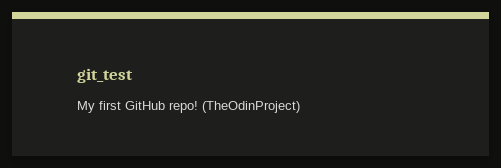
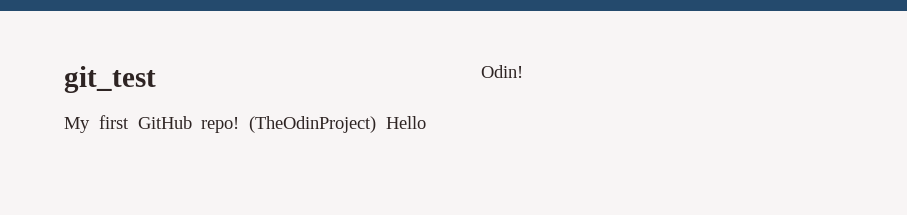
(300, 107) none -> [386,116,427,129] [481,65,523,78] Hello Odin!

